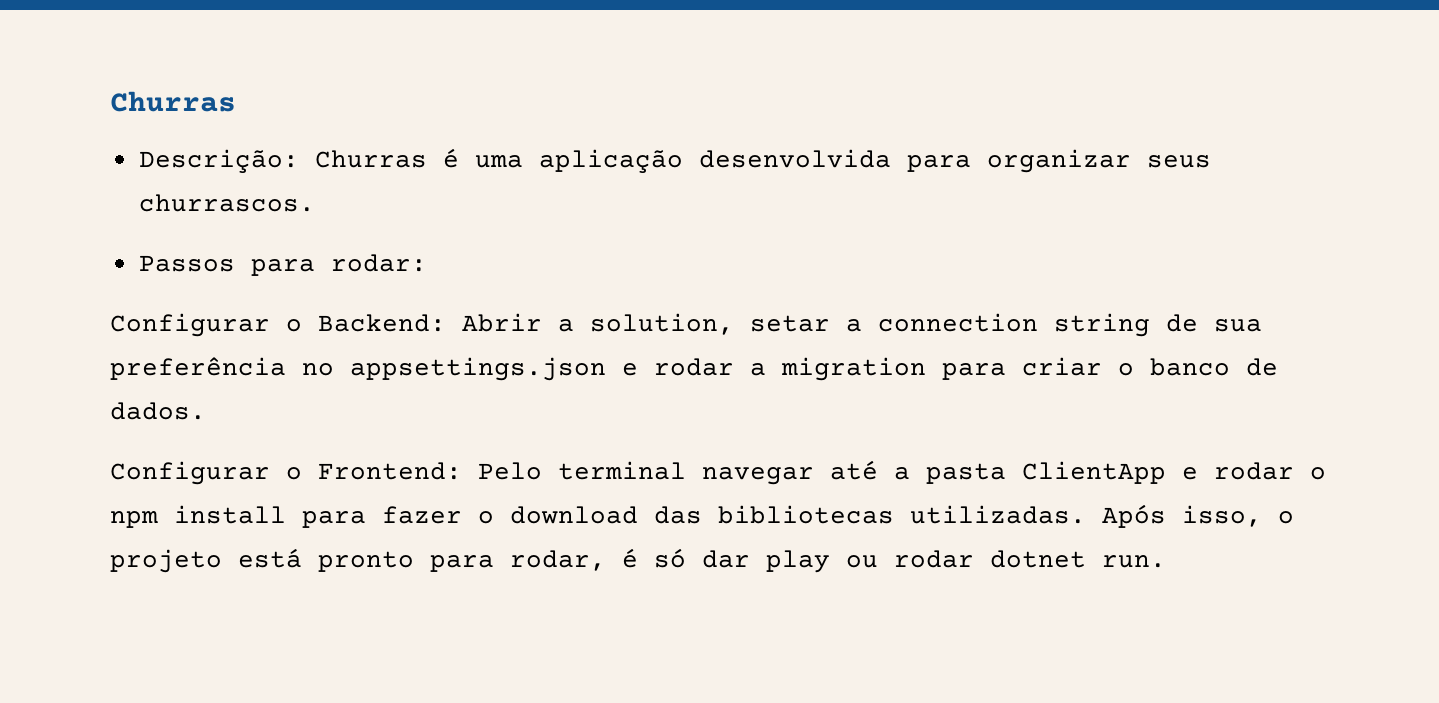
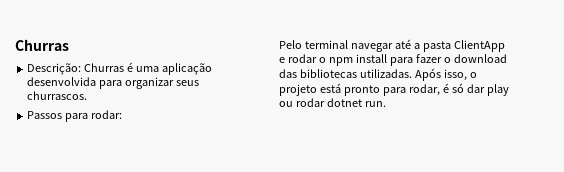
[110,313,1262,337] [110,357,1278,381] [110,402,206,420] [110,461,462,485] Configurar o Backend: Abrir a solution, setar a connection string de sua preferência no appsettings.json e rodar a migration para criar o banco de dados. // Configurar o Frontend: -> (123, 114) none

